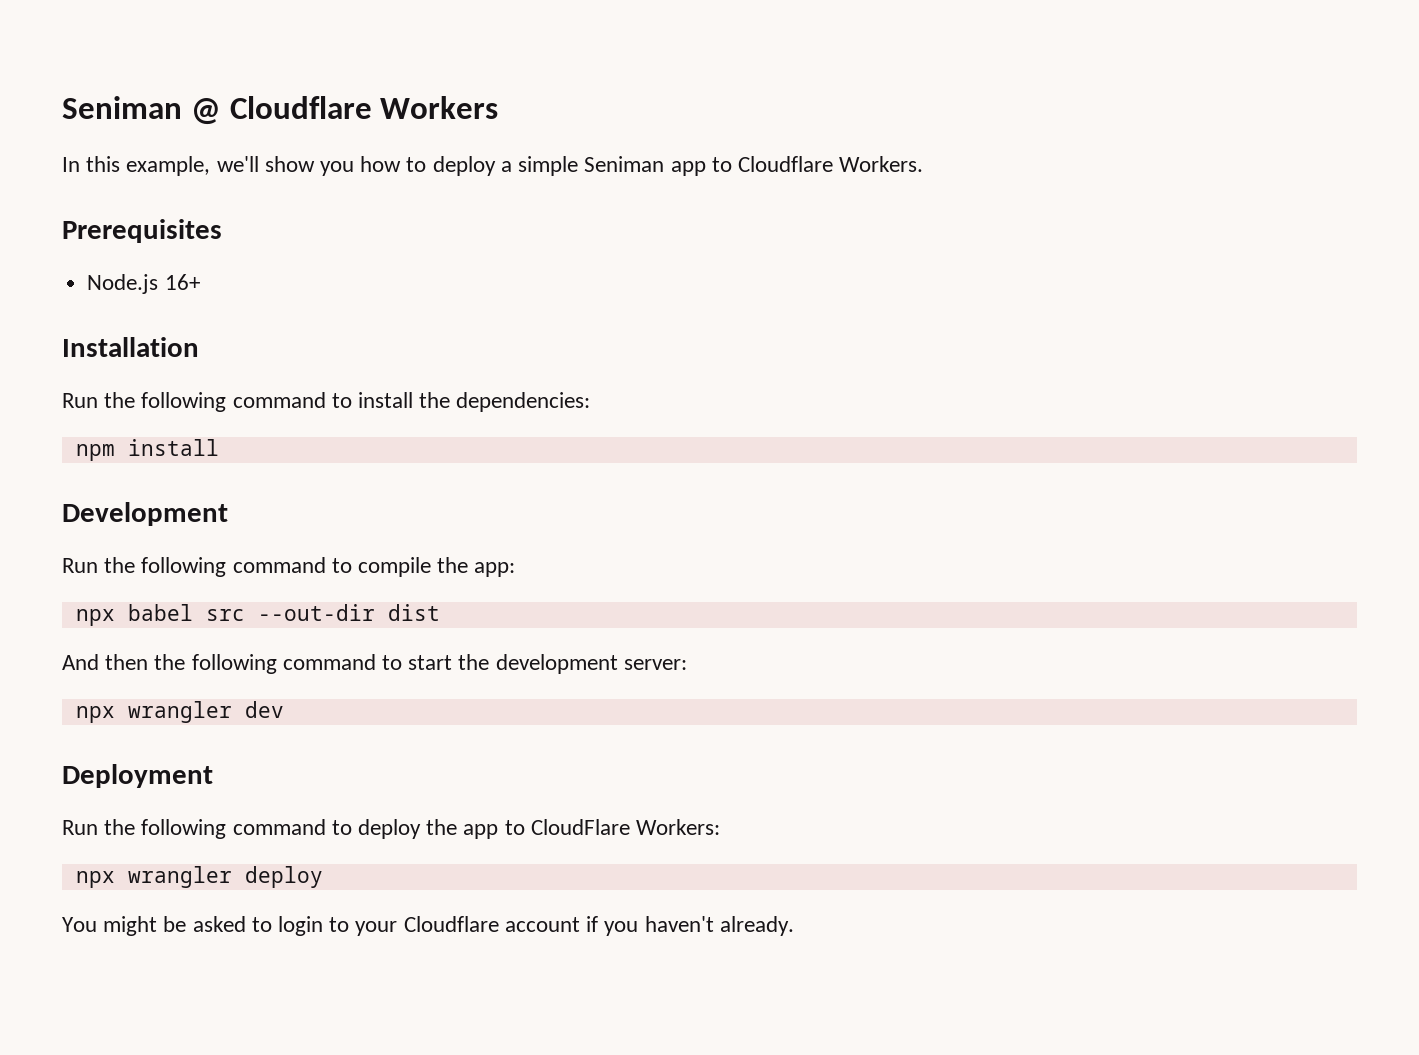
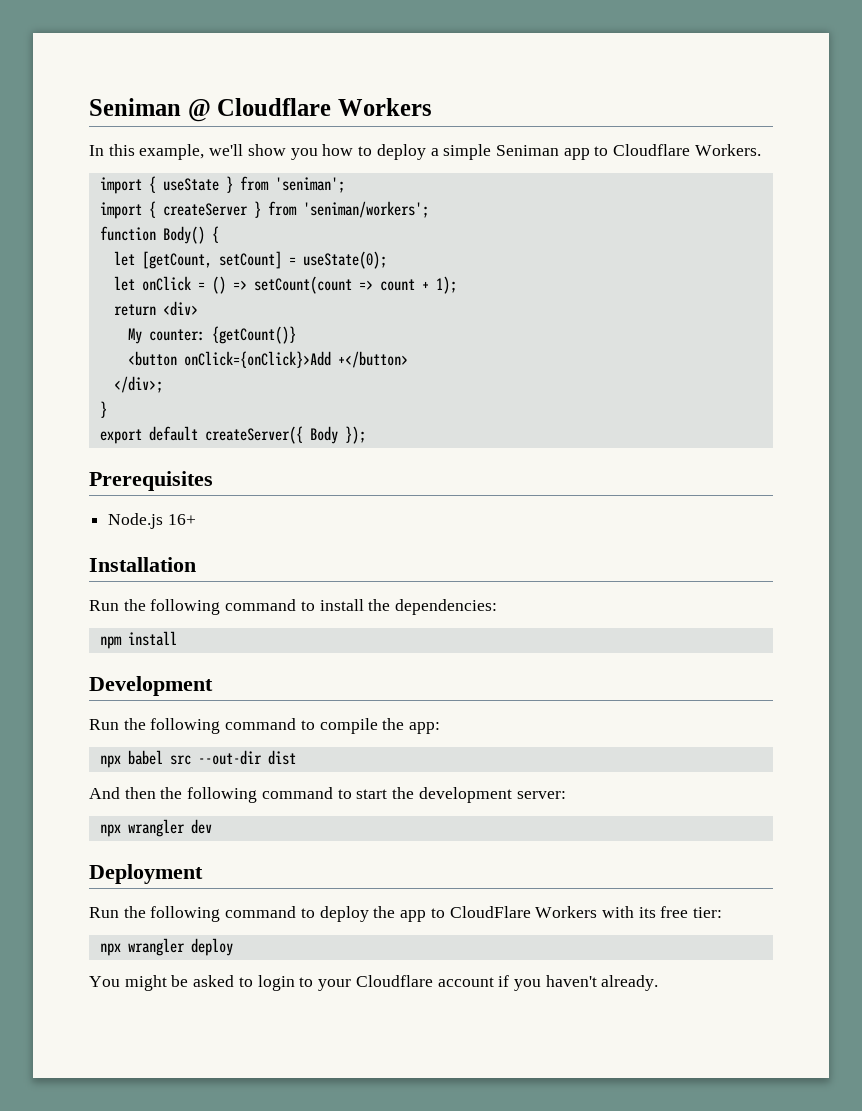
(924, 164) none -> [99,176,345,194] [99,201,429,219] [99,226,219,244] [113,251,387,269] [113,276,457,294] [113,301,198,316] [127,326,296,344] [127,351,408,368] [113,376,163,393] [99,401,107,418] [99,426,366,444] // import { useState } from 'seniman'; // import { createServer } from 'seniman/workers'; // function Body() { // let [getCount, setCount] = useState(0); // let onClick = () => setCount(count => count + 1); // return <div> // My counter: {getCount()} // <button onClick={onClick}>Add +</button> // </div>; // } // export default createServer({ Body });
[636,819,721,835] Workers: -> [535,906,723,918] Workers with its free tier:

